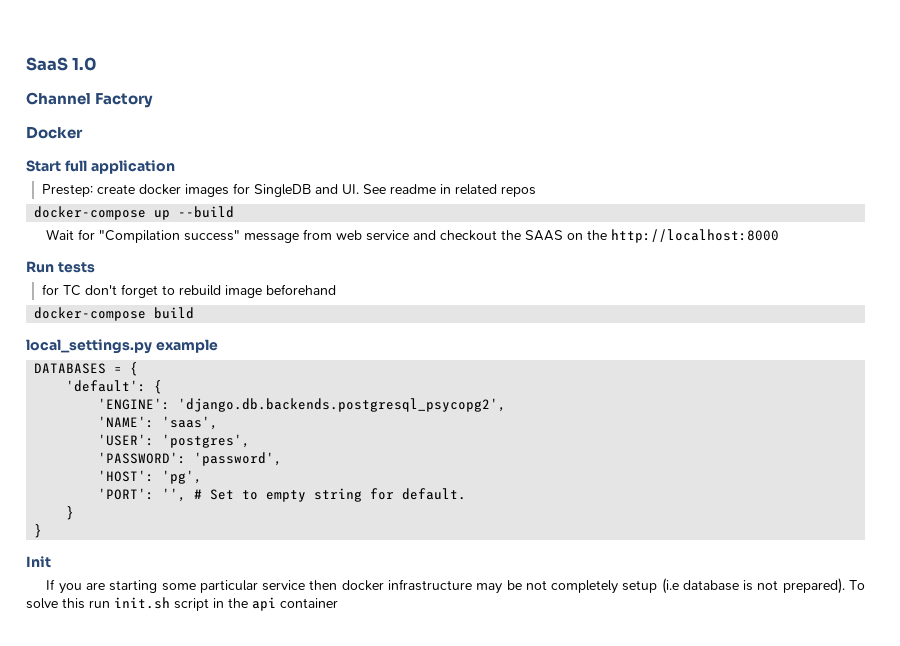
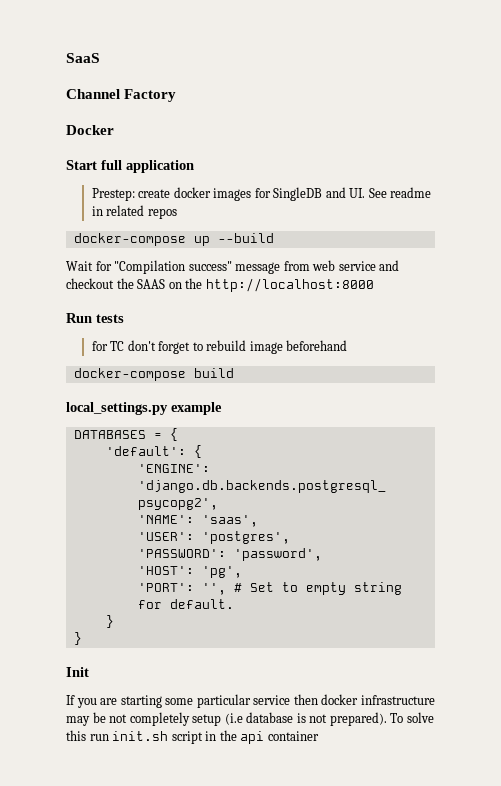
[72,57,98,71] 1.0 -> (100, 58) none

